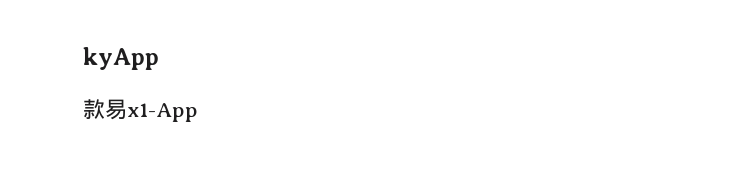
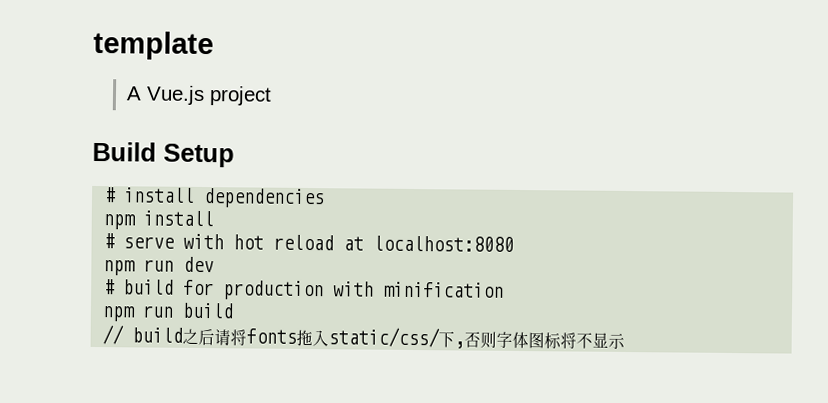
[83,47,159,70] [83,99,198,122] kyApp // 款易x1-App -> [93,30,214,61] [126,85,273,106] [92,141,235,168] [103,187,326,209] [103,210,215,230] [103,233,515,252] [103,256,215,276] [103,279,505,301] [102,302,235,322] [102,325,626,350] template // A Vue.js project // Build Setup // # install dependencies // npm install // # serve with hot reload at localhost:8080 // npm run dev // # build for production with minification // npm run build // // build之后请将fonts拖入static/css/下,否则字体图标将不显示

